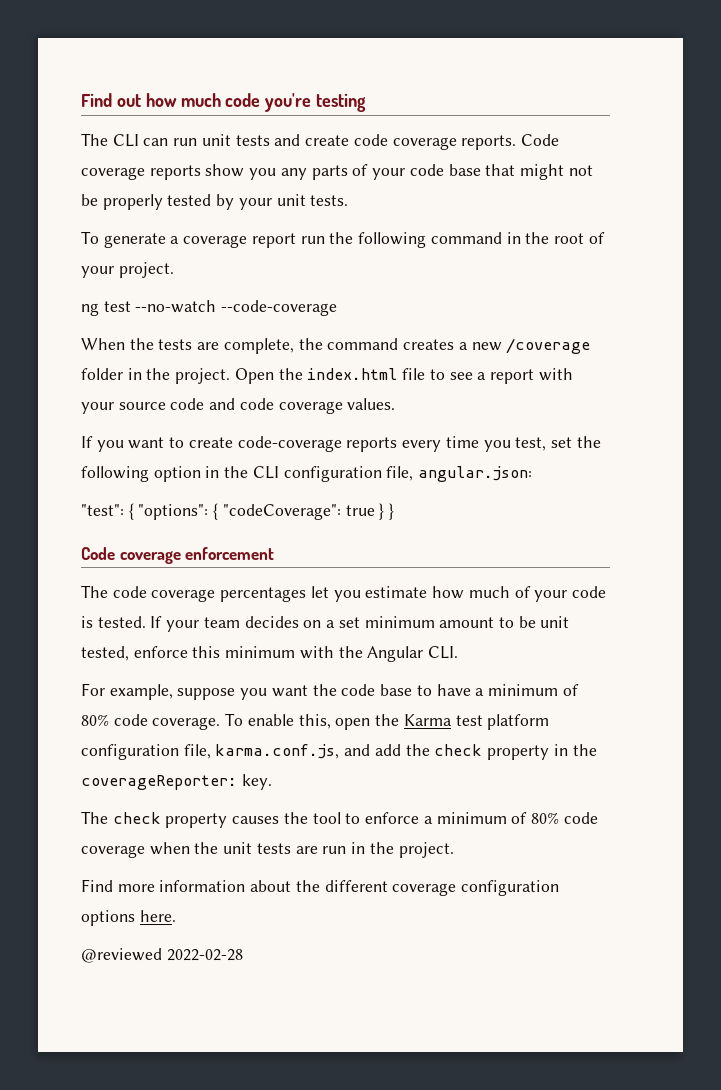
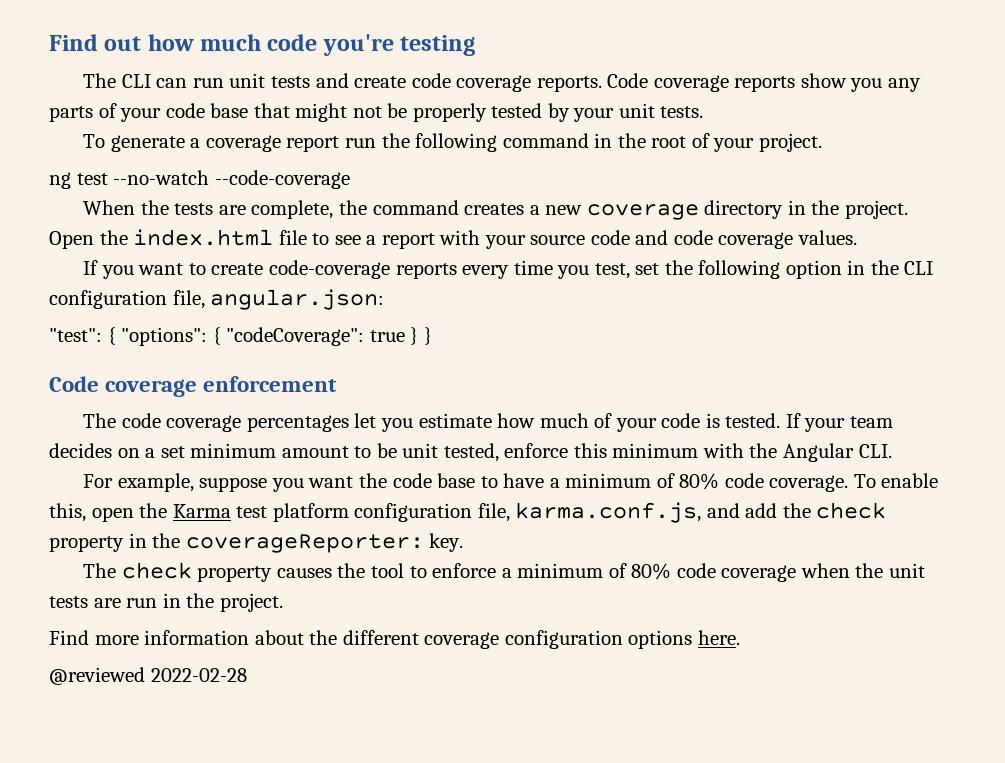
[506,338,591,354] [81,368,123,380] /coverage folder -> [586,200,784,220] coverage directory

